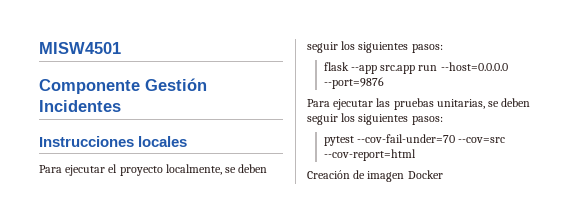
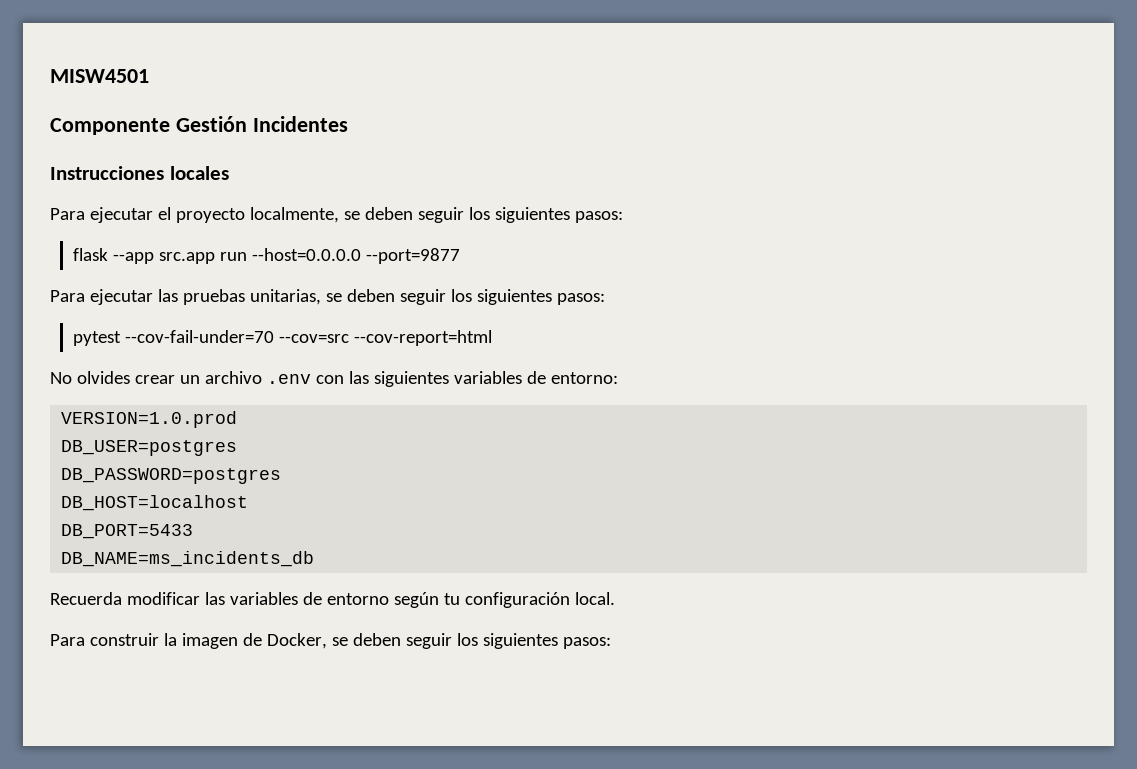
[323,77,384,89] --port=9876 -> [365,248,460,264] --port=9877
[307,170,443,182] Creación de imagen Docker -> [50,371,618,387] [61,411,238,428] [61,440,238,456] [61,468,282,484] [61,495,249,511] [61,524,194,539] [61,551,315,567] [50,592,615,608] [50,633,611,649] No olvides crear un archivo .env con las siguientes variables de entorno: // VERSION=1.0.prod // DB_USER=postgres // DB_PASSWORD=postgres // DB_HOST=localhost // DB_PORT=5433 // DB_NAME=ms_incidents_db // Recuerda modificar las variables de entorno según tu configuración local. // Para construir la imagen de Docker, se deben seguir los siguientes pasos:

